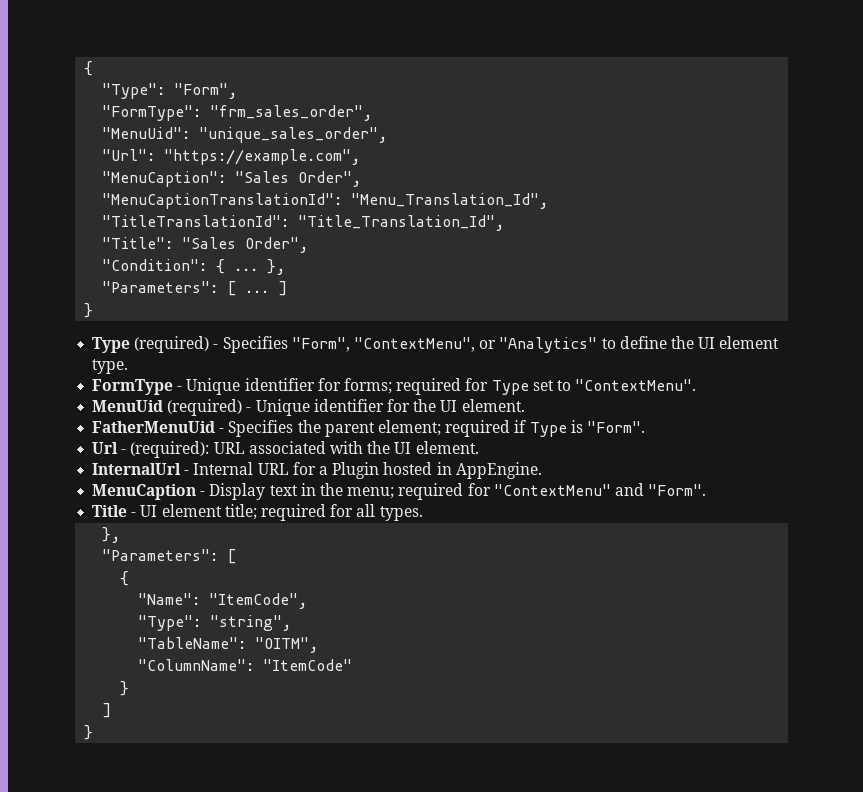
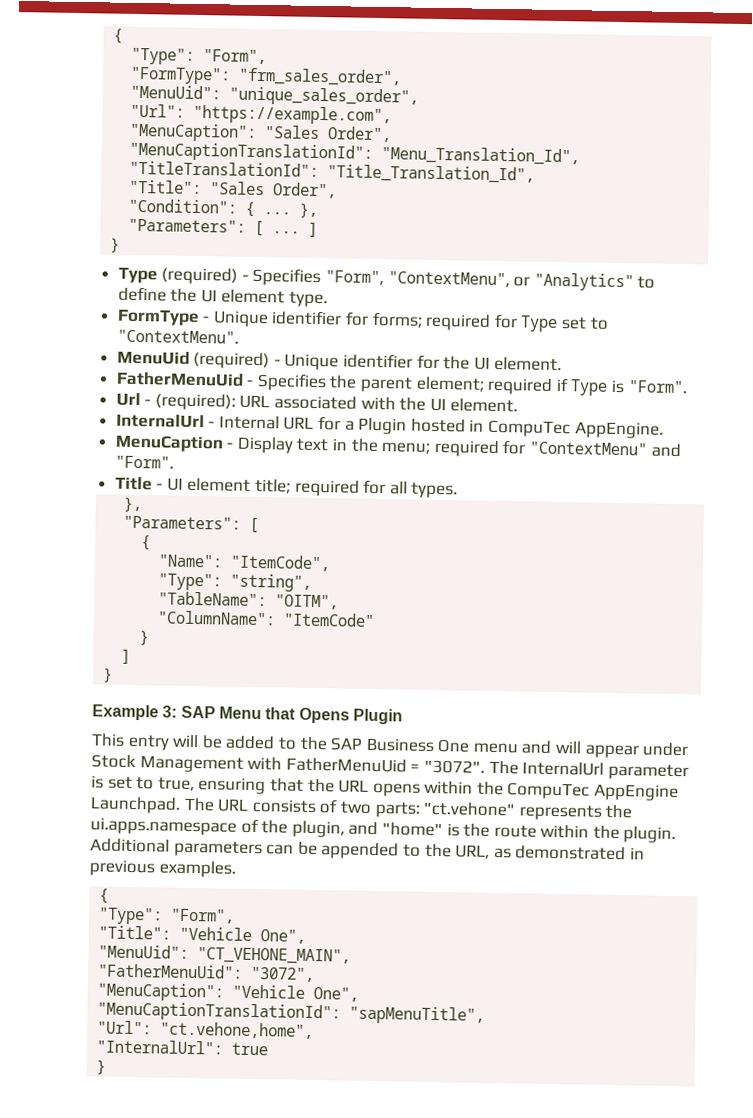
(452, 468) none -> [488,419,572,438] CompuTec
(94, 732) none -> [92,704,403,725] [91,733,689,759] [91,754,689,781] [91,775,680,802] [90,796,633,821] [90,817,677,844] [90,838,645,861] [89,859,236,878] [99,888,110,904] [98,907,236,925] [98,925,307,944] [98,944,352,965] [98,963,316,983] [97,982,360,1002] [97,1001,486,1025] [97,1020,315,1040] [96,1039,269,1056] [96,1059,107,1075] // Example 3: SAP Menu that Opens Plugin // This entry will be added to the SAP Business One menu and will appear under Stock Management with FatherMenuUid = "3072". The InternalUrl parameter is set to true, ensuring that the URL opens within the CompuTec AppEngine Launchpad. The URL consists of two parts: "ct.vehone" represents the ui.apps.namespace of the plugin, and "home" is the route within the plugin. Additional parameters can be appended to the URL, as demonstrated in previous examples. // { // "Type": "Form", // "Title": "Vehicle One", // "MenuUid": "CT_VEHONE_MAIN", // "FatherMenuUid": "3072", // "MenuCaption": "Vehicle One", // "MenuCaptionTranslationId": "sapMenuTitle", // "Url": "ct.vehone,home", // "InternalUrl": true // }

